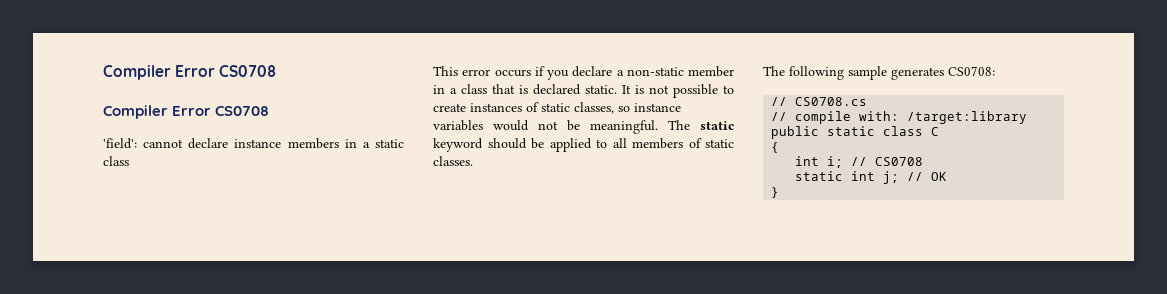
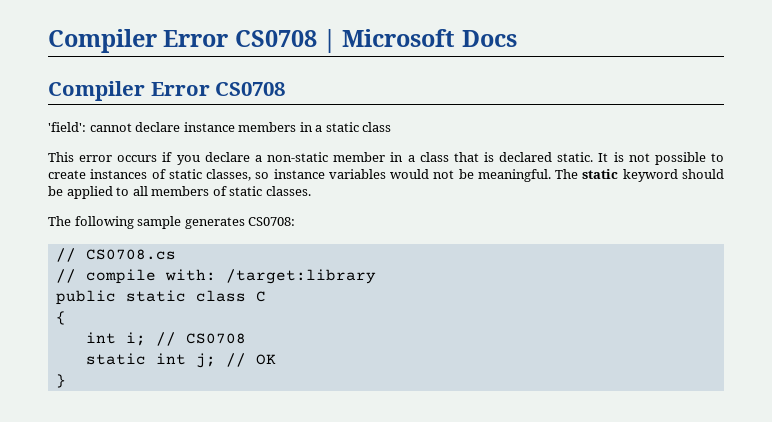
[103,65,277,80] Compiler Error CS0708 -> [48,29,517,53] Compiler Error CS0708 | Microsoft Docs

